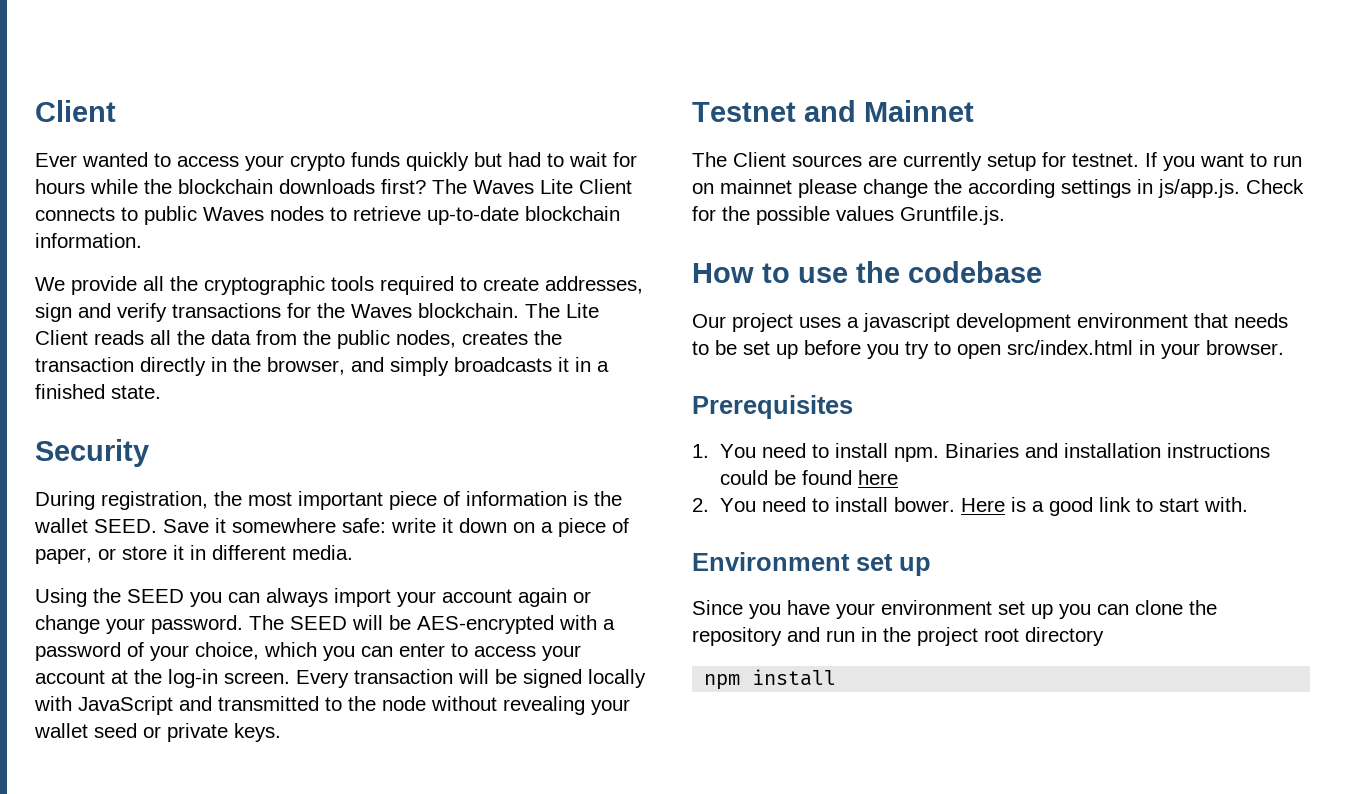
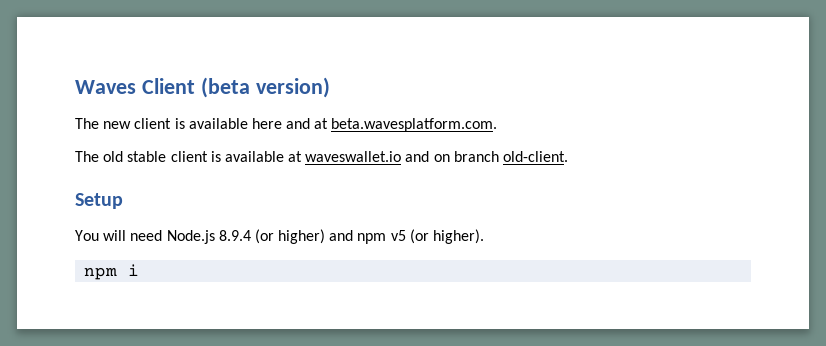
[35,100,116,122] [35,152,637,171] [35,179,632,194] [35,206,620,225] [35,233,142,248] [35,276,643,295] [35,303,599,322] [35,330,562,349] [35,357,609,376] [35,384,161,399] [35,439,149,467] [35,491,622,510] [34,518,629,537] [35,545,353,564] [35,588,591,607] [35,615,615,634] [35,642,581,661] [35,669,646,688] [34,696,630,715] [34,723,281,742] [692,100,974,122] [692,152,1302,171] [692,179,1304,198] [692,206,1005,225] [692,261,1042,283] [692,313,1288,332] [692,340,1284,359] [692,395,853,419] [692,443,1271,462] [720,470,899,485] [692,497,1249,516] [692,552,931,576] [692,600,1217,619] [692,627,1104,646] [704,669,837,690] Client // Ever wanted to access your crypto funds quickly but had to wait for hours while the blockchain downloads first? The Waves Lite Client connects to public Waves nodes to retrieve up-to-date blockchain information. // We provide all the cryptographic tools required to create addresses, sign and verify transactions for the Waves blockchain. The Lite Client reads all the data from the public nodes, creates the transaction directly in the browser, and simply broadcasts it in a finished state. // Security // During registration, the most important piece of information is the wallet SEED. Save it somewhere safe: write it down on a piece of paper, or store it in different media. // Using the SEED you can always import your account again or change your password. The SEED will be AES-encrypted with a password of your choice, which you can enter to access your account at the log-in screen. Every transaction will be signed locally with JavaScript and transmitted to the node without revealing your wallet seed or private keys. // Testnet and Mainnet // The Client sources are currently setup for testnet. If you want to run on mainnet please change the according settings in js/app.js. Check for the possible values Gruntfile.js. // How to use the codebase // Our project uses a javascript development environment that needs to be set up before you try to open src/index.html in your browser. // Prerequisites // 1. You need to install npm. Binaries and installation instructions could be found here // 2. You need to install bower. Here is a good link to start with. // Environment set up // Since you have your environment set up you can clone the repository and run in the project root directory // npm install -> [75,77,330,98] [75,118,498,132] [75,151,569,162] [75,193,123,209] [75,229,485,244] [84,264,140,280] Waves Client (beta version) // The new client is available here and at beta.wavesplatform.com. // The old stable client is available at waveswallet.io and on branch old-client. // Setup // You will need Node.js 8.9.4 (or higher) and npm v5 (or higher). // npm i

